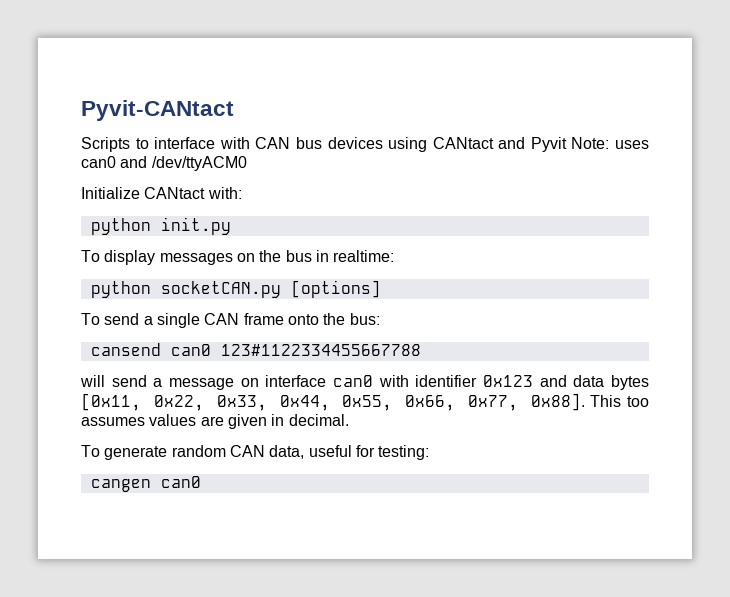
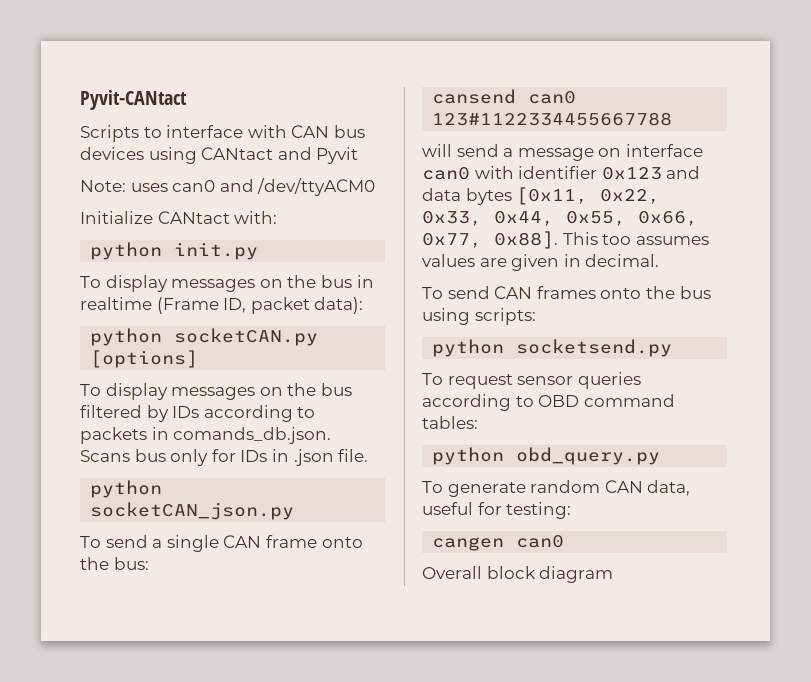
(567, 144) none -> (359, 155) //
[333,250,395,262] [90,280,381,298] realtime: // python socketCAN.py [options] -> [80,297,364,314] [90,328,319,346] [90,350,199,368] [80,383,352,400] [80,405,316,422] [80,427,332,444] [80,449,369,466] [90,480,163,498] [90,502,295,520] realtime (Frame ID, packet data): // python socketCAN.py [options] // To display messages on the bus filtered by IDs according to packets in comands_db.json. Scans bus only for IDs in .json file. // python socketCAN_json.py
(349, 420) none -> [422,286,711,299] [422,308,536,325] [432,339,673,357] [422,372,641,389] [422,394,675,411] [422,416,478,429] [432,447,661,465] // To send CAN frames onto the bus using scripts: // python socketsend.py // To request sensor queries according to OBD command tables: // python obd_query.py
(201, 482) none -> [422,566,614,583] // Overall block diagram

